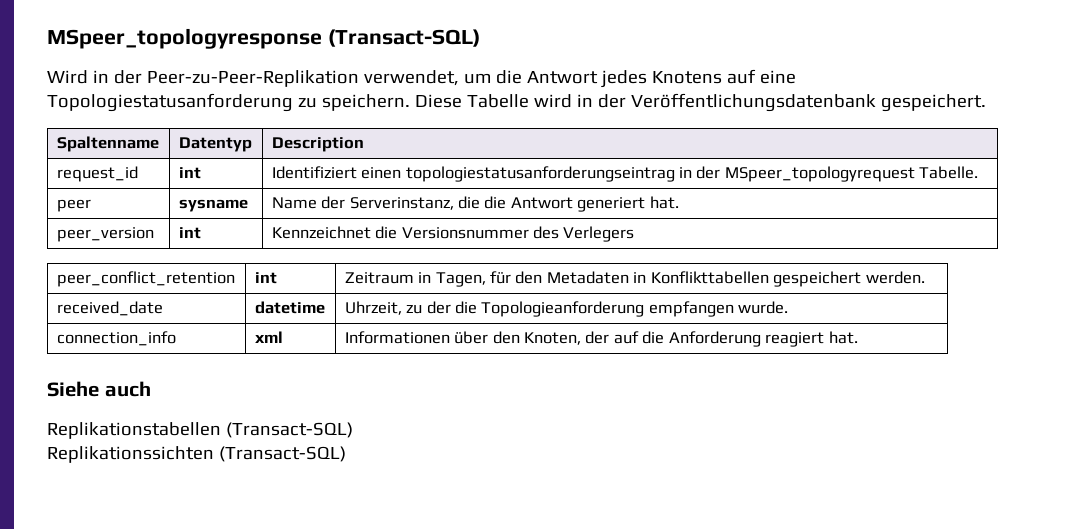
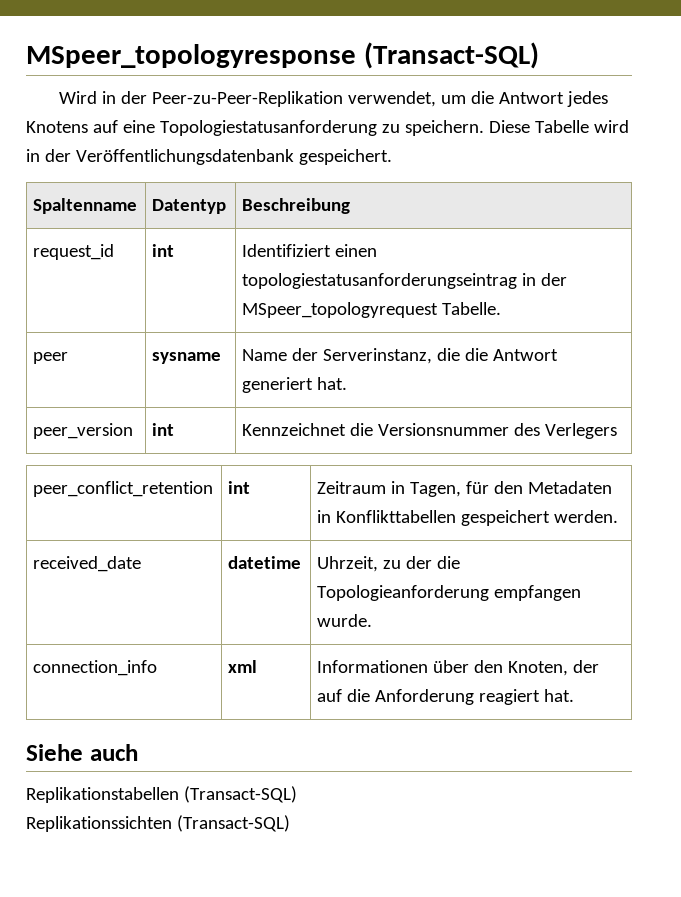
[271,137,364,152] Description -> [242,198,351,214] Beschreibung

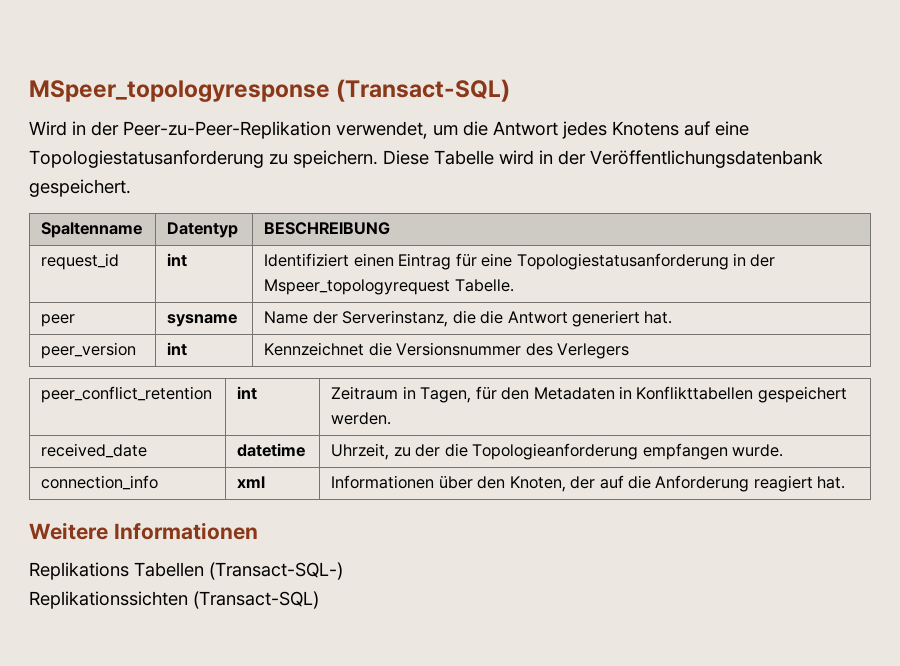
[242,198,351,214] Beschreibung -> [264,222,391,235] BESCHREIBUNG
[242,273,568,289] [242,302,439,318] topologiestatusanforderungseintrag in der MSpeer_topologyrequest -> [398,253,776,270] [264,279,451,295] Eintrag für eine Topologiestatusanforderung in der Mspeer_topologyrequest
[26,744,138,761] [26,786,297,803] Siehe auch // Replikationstabellen (Transact-SQL) -> [29,522,258,540] [29,562,343,580] Weitere Informationen // Replikations Tabellen (Transact-SQL-)

